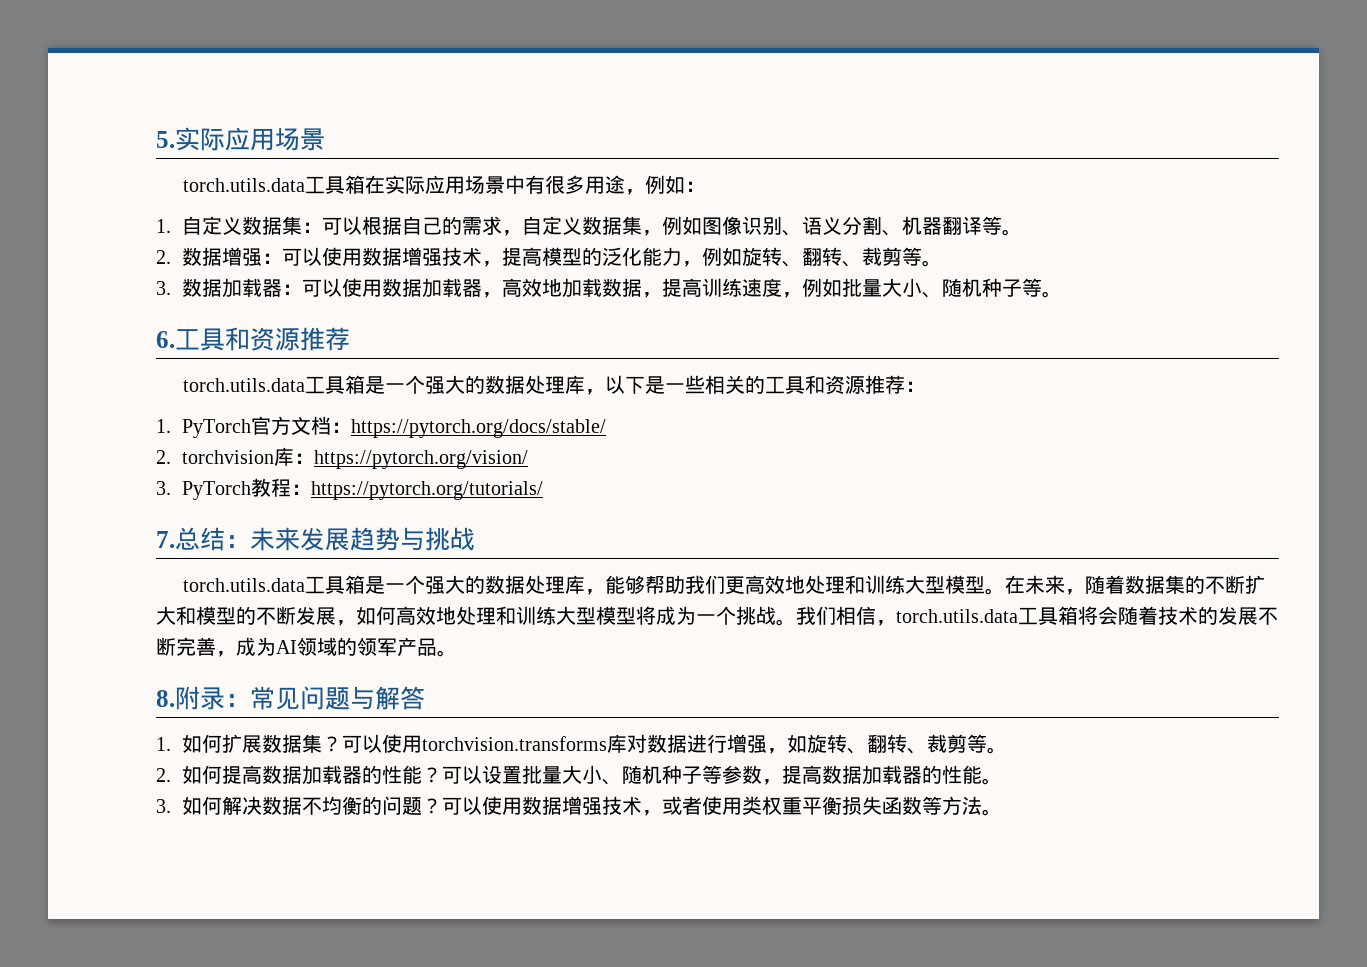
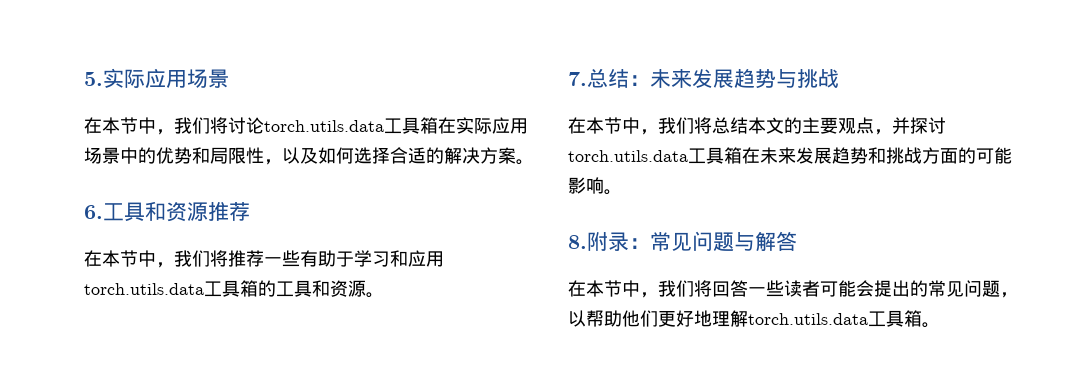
(325, 139) none -> [84,117,264,135] 在本节中，我们将讨论
[524,175,705,195] [156,216,1023,236] [156,247,943,267] [156,278,1043,298] 有很多用途，例如： // 1.自定义数据集：可以根据自己的需求，自定义数据集，例如图像识别、语义分割、机器翻译等。 // 2.数据增强：可以使用数据增强技术，提高模型的泛化能力，例如旋转、翻转、裁剪等。 // 3.数据加载器：可以使用数据加载器，高效地加载数据，提高训练速度，例如批量大小、随机种子等 -> [138,147,516,165] 的优势和局限性，以及如何选择合适的解决方案
[182,375,925,395] [156,416,607,438] [156,447,529,469] [156,478,544,500] torch.utils.data工具箱是一个强大的数据处理库，以下是一些相关的工具和资源推荐： // 1. PyTorch官方文档：https://pytorch.org/docs/stable/ // 2. torchvision库：https://pytorch.org/vision/ // 3. PyTorch教程：https://pytorch.org/tutorials/ -> [84,250,444,268] [84,280,384,298] 在本节中，我们将推荐一些有助于学习和应用torch.utils.data工具箱的工具和资源。
[182,575,1265,595] [156,606,1278,626] [156,637,437,657] torch.utils.data工具箱是一个强大的数据处理库，能够帮助我们更高效地处理和训练大型模型。在未来，随着数据集的不断扩大和模型的不断发展，如何高效地处理和训练大型模型将成为一个挑战。我们相信，torch.utils.data工具箱将会随着技术的发展不断完善，成为AI领域的领军产品 -> [568,117,946,135] [568,147,1012,164] [568,177,604,194] 在本节中，我们将总结本文的主要观点，并探讨torch.utils.data工具箱在未来发展趋势和挑战方面的可能影响
[156,734,1008,754] [156,765,1003,785] [156,796,983,816] 1.如何扩展数据集？可以使用torchvision.transforms库对数据进行增强，如旋转、翻转、裁剪等。 // 2.如何提高数据加载器的性能？可以设置批量大小、随机种子等参数，提高数据加载器的性能。 // 3.如何解决数据不均衡的问题？可以使用数据增强技术，或者使用类权重平衡损失函数等方法 -> [568,280,1018,298] [568,310,922,327] 在本节中，我们将回答一些读者可能会提出的常见问题，以帮助他们更好地理解torch.utils.data工具箱

